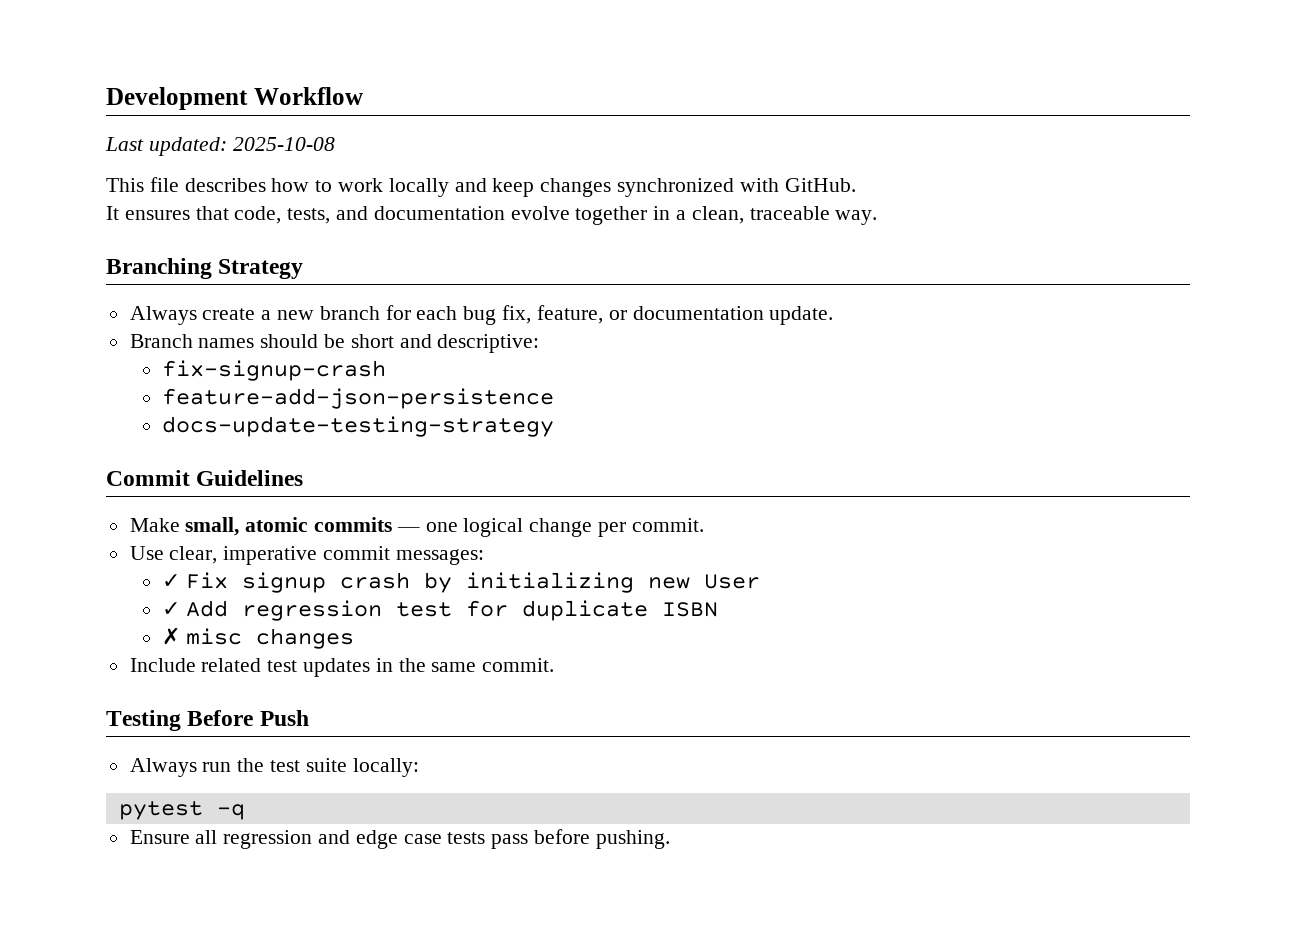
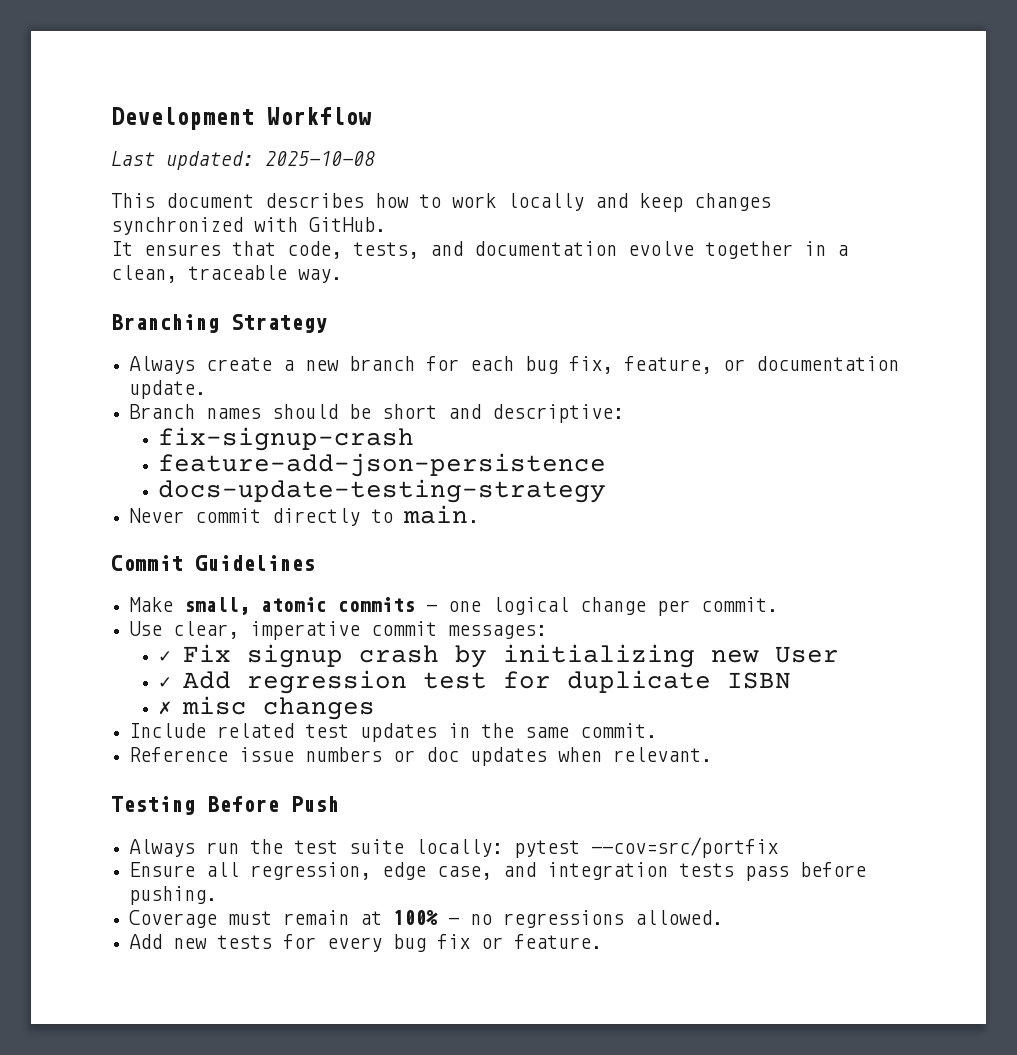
[149,177,179,192] file -> [166,193,254,208] document
(555, 426) none -> [129,505,480,526] // Never commit directly to main.
(555, 665) none -> [129,747,713,766] // Reference issue numbers or doc updates when relevant.
[118,801,245,820] // pytest -q -> [514,837,779,858] pytest --cov=src/portfix
[223,830,442,849] regression and edge case -> [250,862,669,880] regression, edge case, and integration
(670, 839) none -> [129,910,724,928] [129,934,603,952] // Coverage must remain at 100% — no regressions allowed. // Add new tests for every bug fix or feature.

